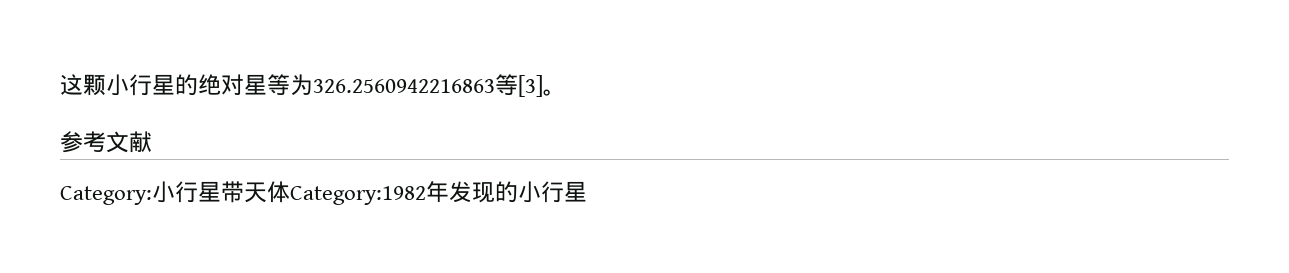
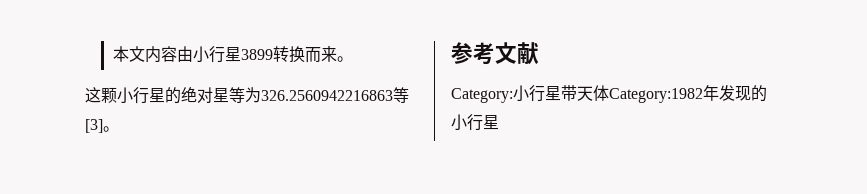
(60, 84) none -> [112,46,353,63] 本文内容由小行星3899转换而来。 //

